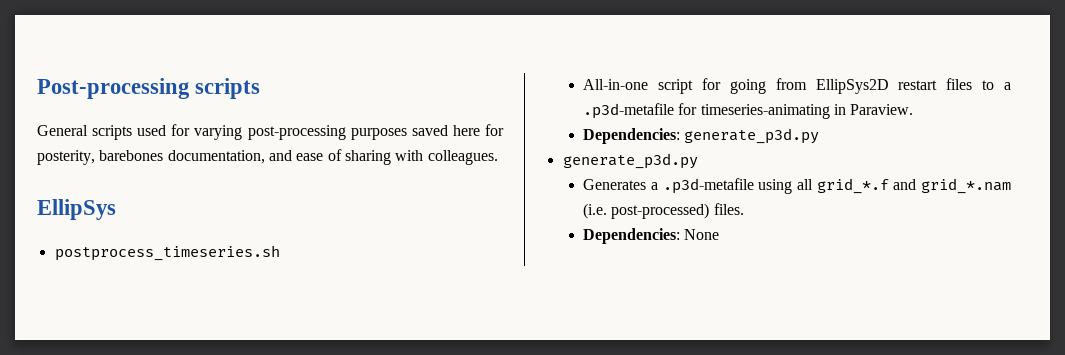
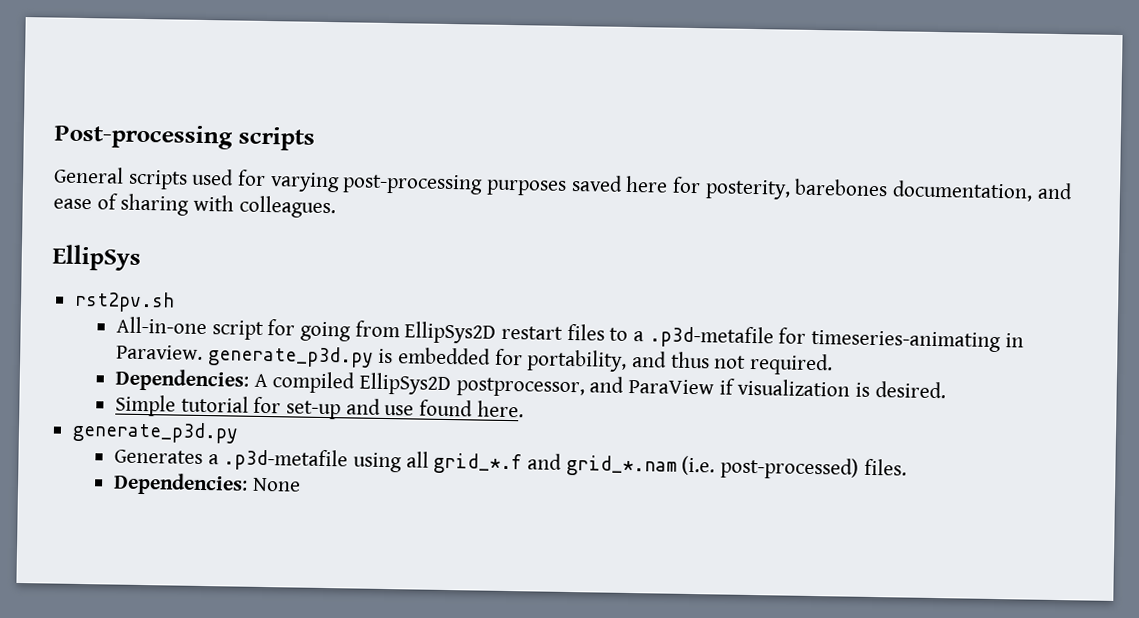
[54,245,280,261] postprocess_timeseries.sh -> [74,290,176,313] rst2pv.sh
[583,128,820,144] // Dependencies: generate_p3d.py -> [207,345,833,376] [114,368,946,399] [114,394,524,420] generate_p3d.py is embedded for portability, and thus not required. // Dependencies: A compiled EllipSys2D postprocessor, and ParaView if visualization is desired. // Simple tutorial for set-up and use found here.

